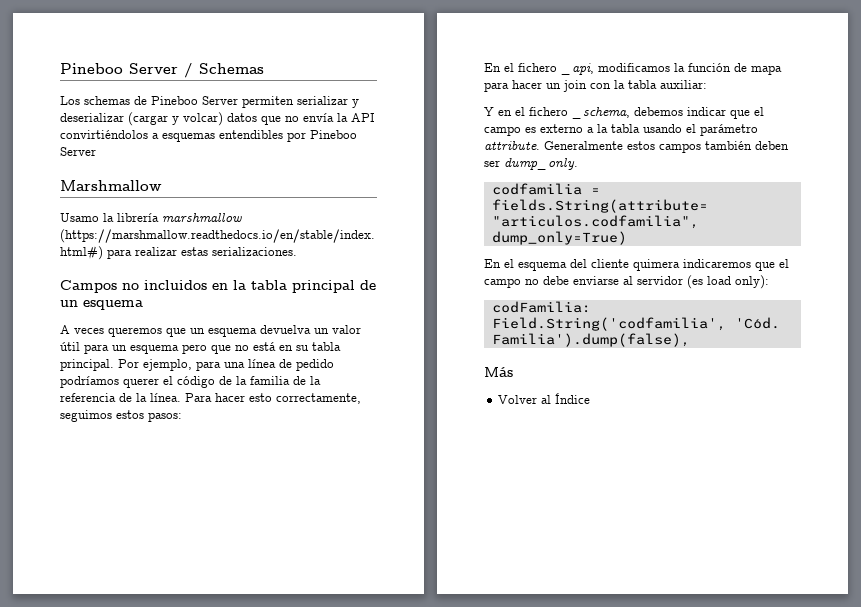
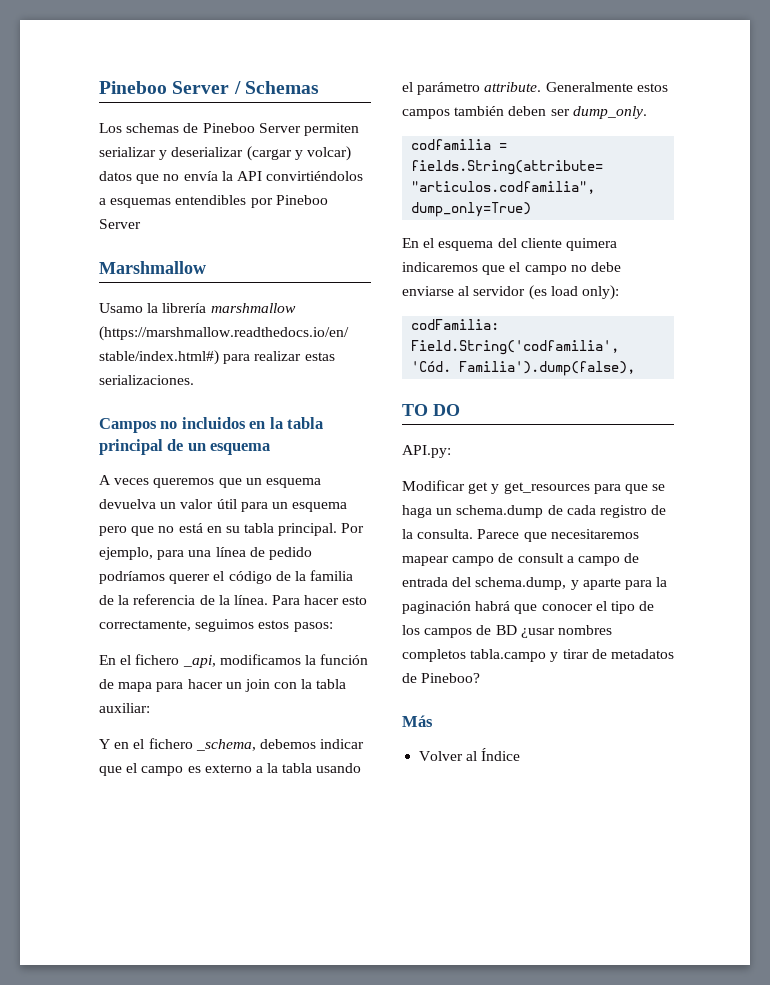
(690, 340) none -> [402,404,460,416] [402,445,451,458] [402,480,666,494] [402,505,667,518] [402,529,639,542] [402,553,640,566] [402,577,668,590] [402,601,655,614] [402,625,612,638] [402,649,674,662] [402,673,481,683] // TO DO // API.py: // Modificar get y get_resources para que se haga un schema.dump de cada registro de la consulta. Parece que necesitaremos mapear campo de consult a campo de entrada del schema.dump, y aparte para la paginación habrá que conocer el tipo de los campos de BD ¿usar nombres completos tabla.campo y tirar de metadatos de Pineboo?

